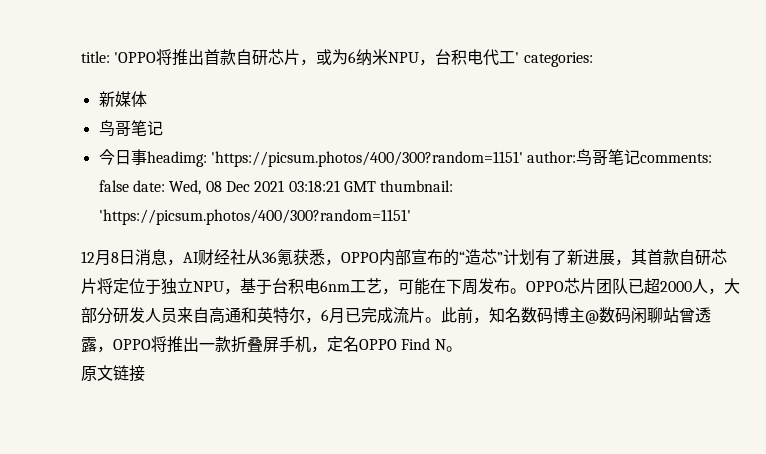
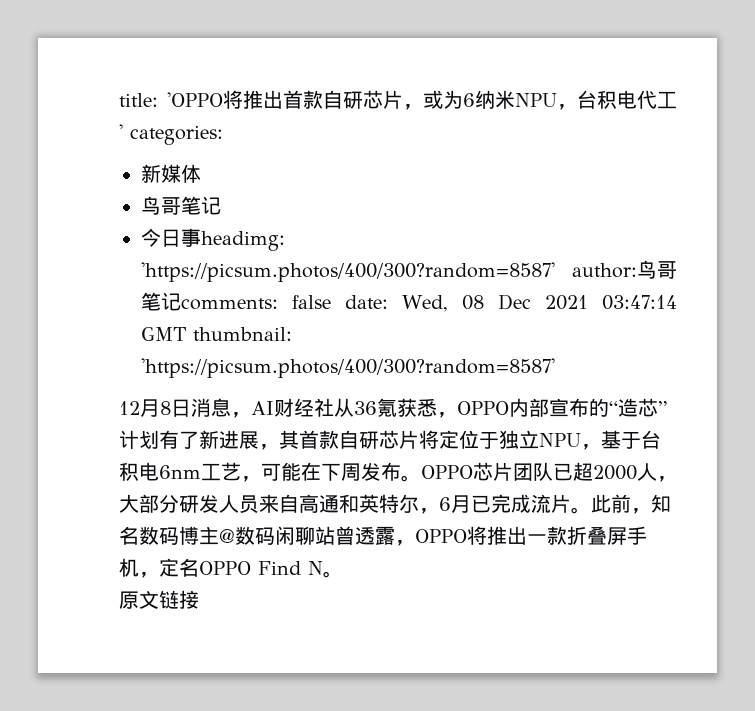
[210,151,523,167] 'https://picsum.photos/400/300?random=1151' -> [141,262,555,282] 'https://picsum.photos/400/300?random=8587'
[288,180,340,192] 03:18:21 -> [602,295,677,310] 03:47:14
[98,209,411,225] 'https://picsum.photos/400/300?random=1151' -> [141,358,555,378] 'https://picsum.photos/400/300?random=8587'

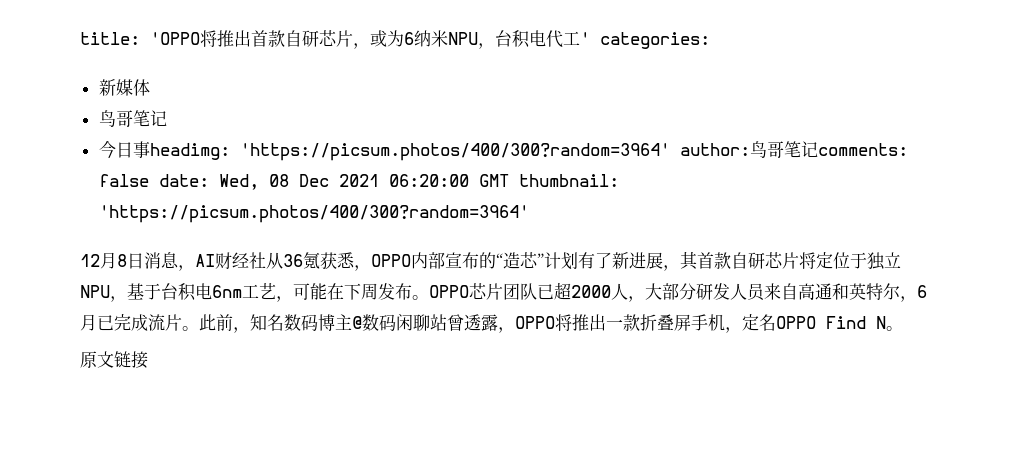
[141,262,555,282] 'https://picsum.photos/400/300?random=8587' -> [239,143,670,161] 'https://picsum.photos/400/300?random=3964'
[602,295,677,310] 03:47:14 -> [388,174,469,187] 06:20:00
[141,358,555,378] 'https://picsum.photos/400/300?random=8587' -> [98,205,529,223] 'https://picsum.photos/400/300?random=3964'

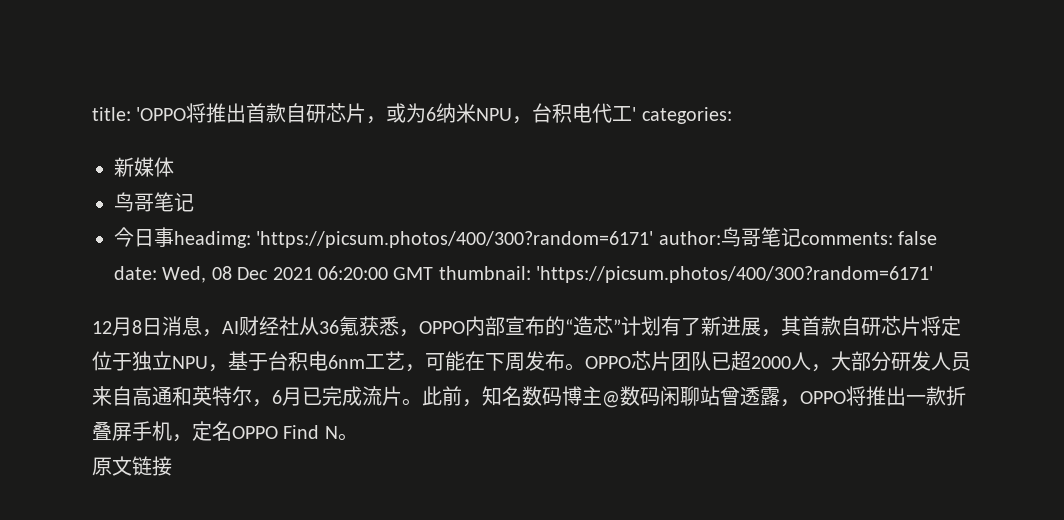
[239,143,670,161] 'https://picsum.photos/400/300?random=3964' -> [256,231,654,248] 'https://picsum.photos/400/300?random=6171'
[98,205,529,223] 'https://picsum.photos/400/300?random=3964' -> [536,266,934,283] 'https://picsum.photos/400/300?random=6171'

